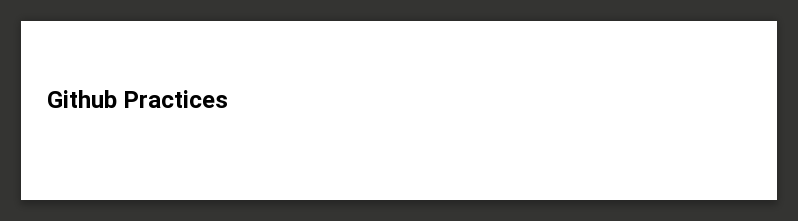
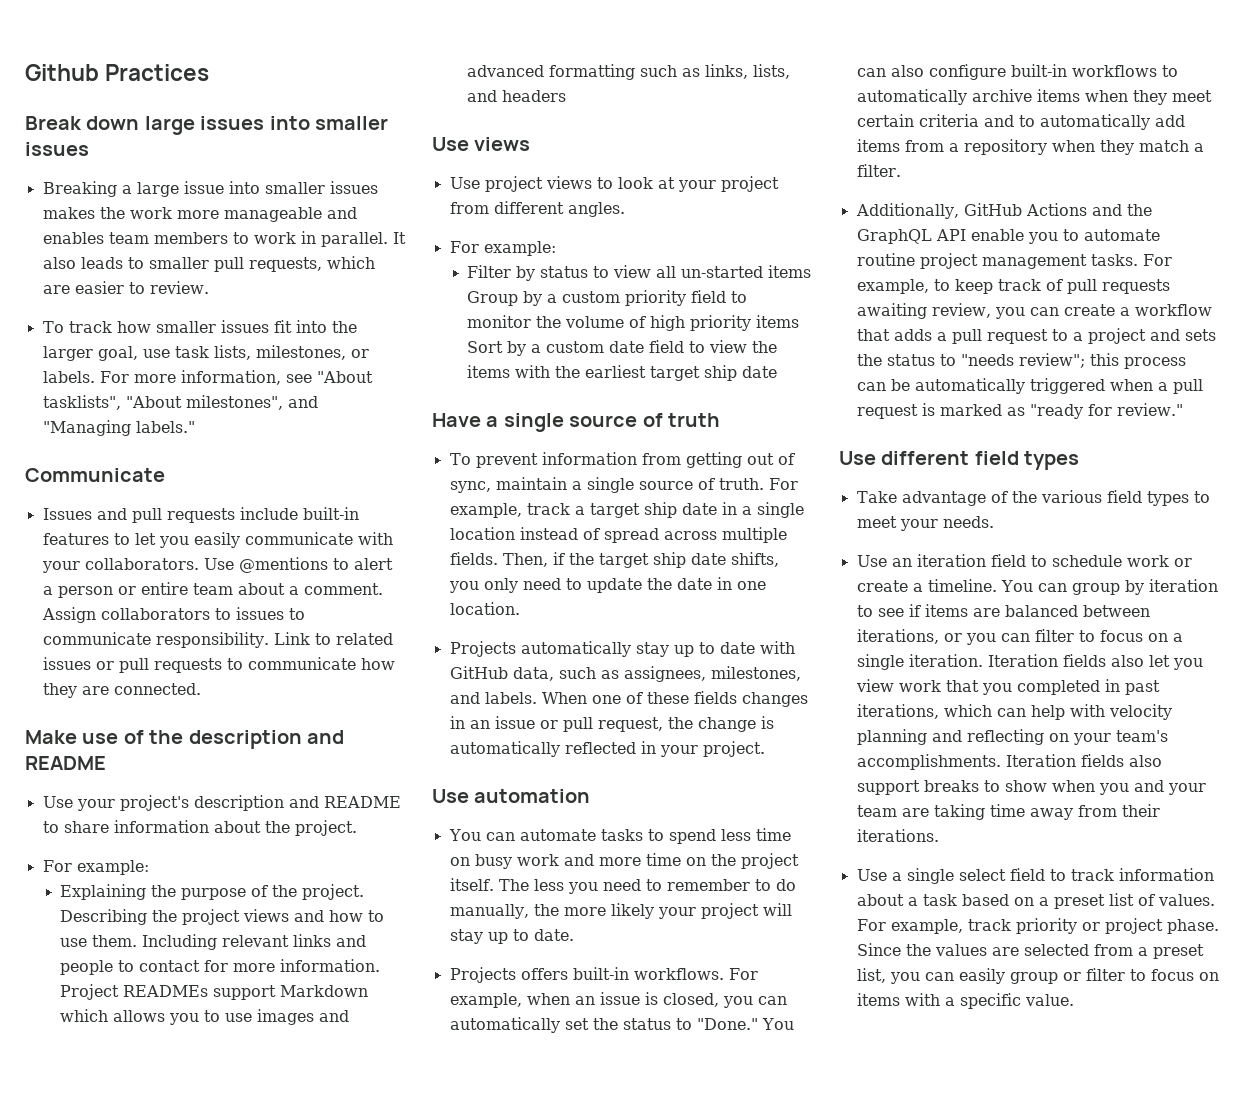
(229, 99) none -> [25,116,388,135] [25,142,89,156] [42,181,378,197] [42,207,357,222] [42,231,406,247] [42,256,375,272] [42,281,209,294] [42,320,357,333] [42,345,369,361] [42,370,373,385] [42,395,318,410] [42,420,195,436] [25,468,165,482] [42,507,359,523] [42,532,393,548] [41,557,393,573] [42,582,383,598] [41,607,305,623] [42,632,393,648] [42,657,395,673] [42,683,201,698] [25,730,344,749] [25,756,106,770] [42,795,401,811] [42,820,357,836] [42,860,149,875] [60,884,365,900] [60,909,385,925] [60,934,367,950] [60,959,381,975] [60,984,369,1000] [60,1009,350,1025] [467,64,791,80] [467,90,567,102] [432,137,531,151] [449,176,779,192] [449,201,625,217] [449,241,556,256] [467,265,812,281] [467,290,748,306] [467,315,800,331] [467,340,778,356] [467,365,778,381] [432,413,720,432] [449,452,795,468] [449,477,798,493] [449,502,804,518] [449,527,787,543] [449,552,779,568] [448,577,766,593] [449,602,520,615] [449,641,795,657] [449,666,801,682] [449,691,808,707] [449,716,774,732] [449,741,765,757] [432,789,591,803] [448,828,791,844] [449,853,799,869] [449,878,796,894] [449,903,792,919] [449,929,574,944] [449,967,758,983] [449,992,787,1008] [449,1017,794,1033] [856,64,1178,80] [856,89,1212,105] [856,114,1185,130] [856,139,1204,155] [856,164,901,177] [855,203,1152,219] [856,229,1160,244] [856,253,1172,269] [856,279,1170,294] [856,303,1212,319] [856,328,1216,344] [856,353,1186,369] [856,378,1203,394] [856,403,1183,419] [839,451,1080,470] [856,490,1210,506] [856,516,994,531] [856,554,1192,567] [856,579,1218,595] [856,604,1150,617] [856,629,1183,645] [856,654,1203,670] [855,679,1160,695] [856,704,1172,720] [856,729,1168,745] [856,754,1162,770] [856,780,1206,795] [856,804,1160,820] [856,829,939,842] [856,868,1214,884] [856,893,1215,909] [856,918,1219,934] [856,943,1204,959] [856,968,1219,984] [856,993,1074,1009] // Break down large issues into smaller issues // Breaking a large issue into smaller issues makes the work more manageable and enables team members to work in parallel. It also leads to smaller pull requests, which are easier to review. // To track how smaller issues fit into the larger goal, use task lists, milestones, or labels. For more information, see "About tasklists", "About milestones", and "Managing labels." // Communicate // Issues and pull requests include built-in features to let you easily communicate with your collaborators. Use @mentions to alert a person or entire team about a comment. Assign collaborators to issues to communicate responsibility. Link to related issues or pull requests to communicate how they are connected. // Make use of the description and README // Use your project's description and README to share information about the project. // For example: // Explaining the purpose of the project. Describing the project views and how to use them. Including relevant links and people to contact for more information. Project READMEs support Markdown which allows you to use images and advanced formatting such as links, lists, and headers // Use views // Use project views to look at your project from different angles. // For example: // Filter by status to view all un-started items Group by a custom priority field to monitor the volume of high priority items Sort by a custom date field to view the items with the earliest target ship date // Have a single source of truth // To prevent information from getting out of sync, maintain a single source of truth. For example, track a target ship date in a single location instead of spread across multiple fields. Then, if the target ship date shifts, you only need to update the date in one location. // Projects automatically stay up to date with GitHub data, such as assignees, milestones, and labels. When one of these fields changes in an issue or pull request, the change is automatically reflected in your project. // Use automation // You can automate tasks to spend less time on busy work and more time on the project itself. The less you need to remember to do manually, the more likely your project will stay up to date. // Projects offers built-in workflows. For example, when an issue is closed, you can automatically set the status to "Done." You can also configure built-in workflows to automatically archive items when they meet certain criteria and to automatically add items from a repository when they match a filter. // Additionally, GitHub Actions and the GraphQL API enable you to automate routine project management tasks. For example, to keep track of pull requests awaiting review, you can create a workflow that adds a pull request to a project and sets the status to "needs review"; this process can be automatically triggered when a pull request is marked as "ready for review." // Use different field types // Take advantage of the various field types to meet your needs. // Use an iteration field to schedule work or create a timeline. You can group by iteration to see if items are balanced between iterations, or you can filter to focus on a single iteration. Iteration fields also let you view work that you completed in past iterations, which can help with velocity planning and reflecting on your team's accomplishments. Iteration fields also support breaks to show when you and your team are taking time away from their iterations. // Use a single select field to track information about a task based on a preset list of values. For example, track priority or project phase. Since the values are selected from a preset list, you can easily group or filter to focus on items with a specific value.

